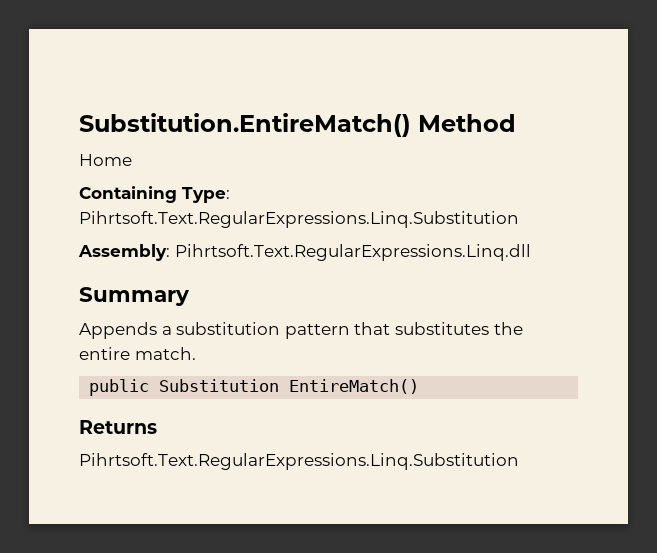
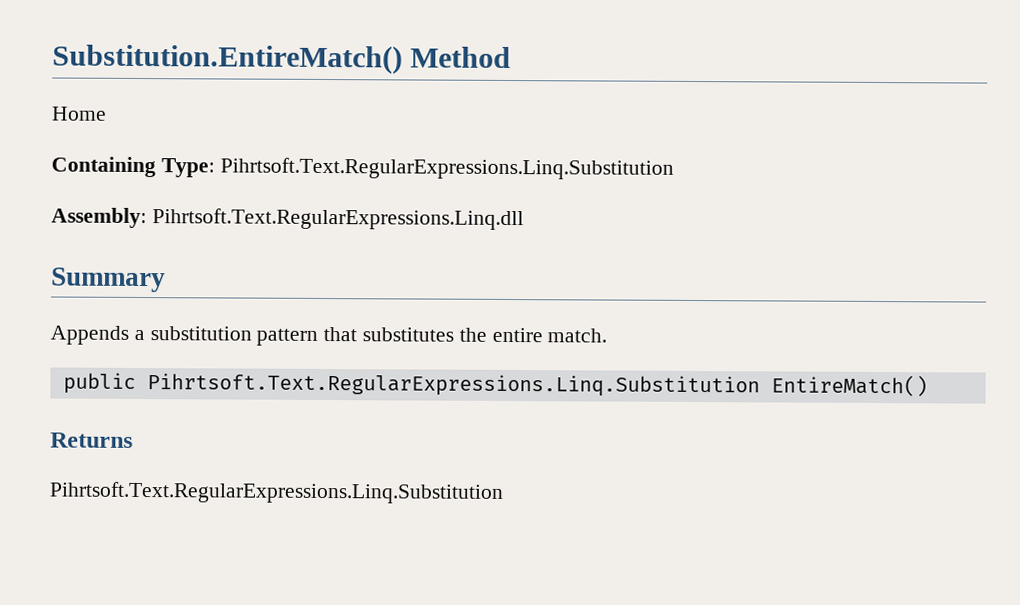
[159,379,280,392] Substitution -> [146,373,760,398] Pihrtsoft.Text.RegularExpressions.Linq.Substitution

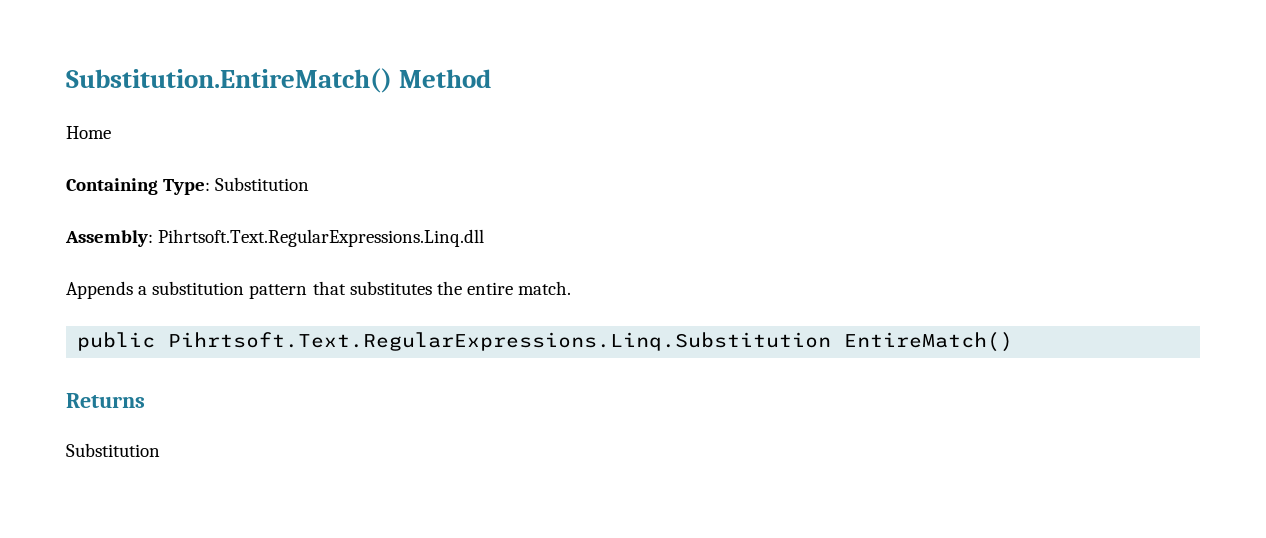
[219,157,674,180] Pihrtsoft.Text.RegularExpressions.Linq.Substitution -> [215,177,310,191] Substitution
[51,267,166,293] // Summary -> (485, 238) none
[49,481,504,504] Pihrtsoft.Text.RegularExpressions.Linq.Substitution -> [66,443,160,457] Substitution

